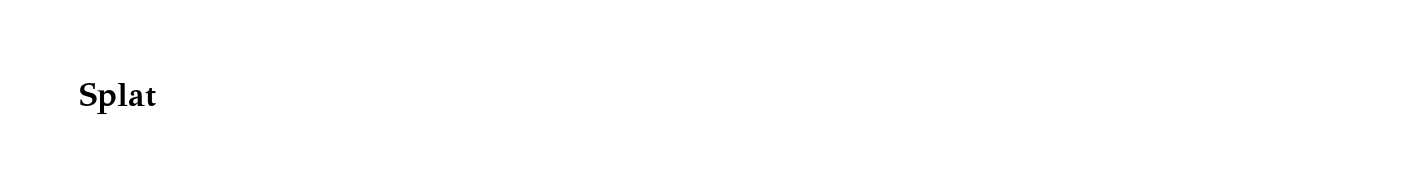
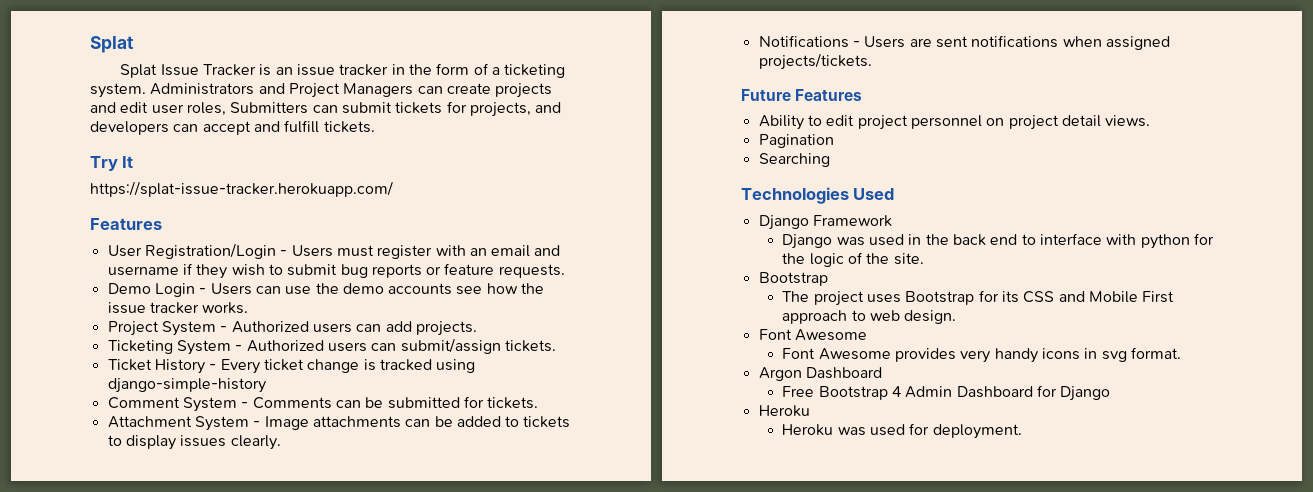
[79,82,156,115] Splat -> [90,36,134,53] [120,63,566,78] [90,83,553,98] [90,101,562,117] [90,120,375,135] [90,156,134,171] [90,181,393,197] [90,218,162,230] [107,243,561,259] [107,263,565,279] [107,283,545,297] [107,302,249,314] [107,321,477,336] [107,338,556,355] [107,359,476,374] [107,378,266,393] [107,396,539,412] [107,416,571,431] [107,435,281,450] [758,35,1170,50] [758,53,872,70] [741,89,863,101] [758,115,1151,130] [758,134,834,148] [758,153,830,167] [741,187,895,204] [758,215,892,230] [782,233,1214,249] [782,252,924,267] [758,272,828,286] [782,290,1175,306] [782,310,957,324] [758,329,867,341] [782,347,1182,363] [758,367,882,381] [782,385,1111,401] [758,405,810,417] [782,423,1022,439] Splat // Splat Issue Tracker is an issue tracker in the form of a ticketing system. Administrators and Project Managers can create projects and edit user roles, Submitters can submit tickets for projects, and developers can accept and fulfill tickets. // Try It // https://splat-issue-tracker.herokuapp.com/ // Features // User Registration/Login - Users must register with an email and username if they wish to submit bug reports or feature requests. // Demo Login - Users can use the demo accounts see how the issue tracker works. // Project System - Authorized users can add projects. // Ticketing System - Authorized users can submit/assign tickets. // Ticket History - Every ticket change is tracked using django-simple-history // Comment System - Comments can be submitted for tickets. // Attachment System - Image attachments can be added to tickets to display issues clearly. // Notifications - Users are sent notifications when assigned projects/tickets. // Future Features // Ability to edit project personnel on project detail views. // Pagination // Searching // Technologies Used // Django Framework // Django was used in the back end to interface with python for the logic of the site. // Bootstrap // The project uses Bootstrap for its CSS and Mobile First approach to web design. // Font Awesome // Font Awesome provides very handy icons in svg format. // Argon Dashboard // Free Bootstrap 4 Admin Dashboard for Django // Heroku // Heroku was used for deployment.

